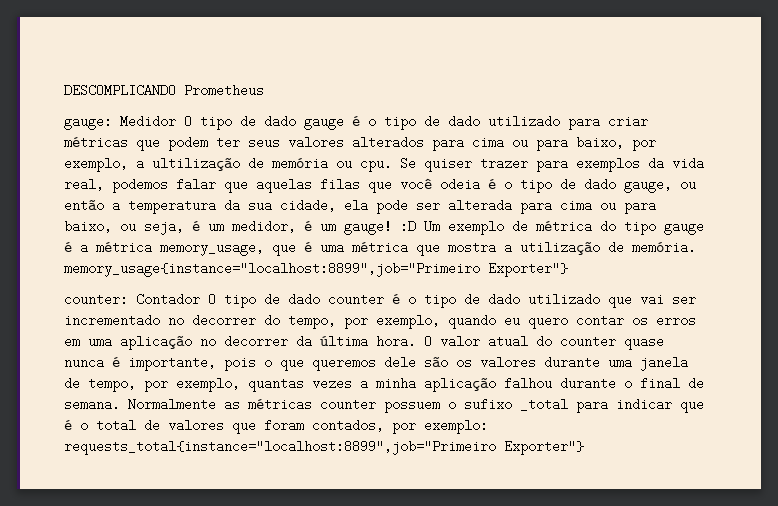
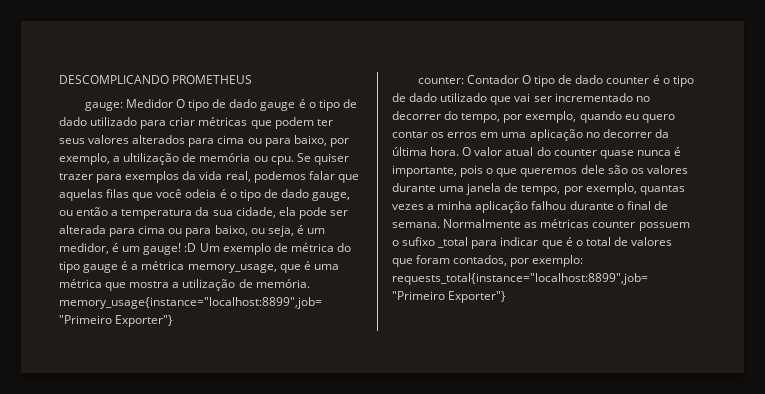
[184,84,264,97] Prometheus -> [172,75,253,84] PROMETHEUS

